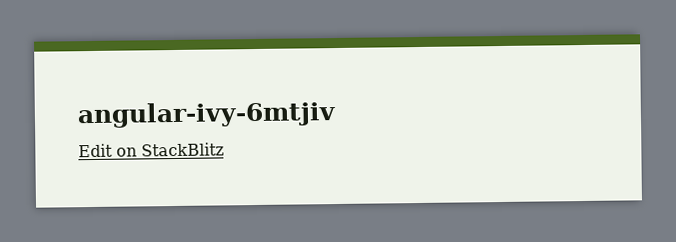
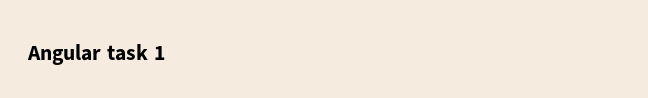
[77,101,337,129] [78,142,224,158] angular-ivy-6mtjiv // Edit on StackBlitz -> [27,44,165,65] Angular task 1

